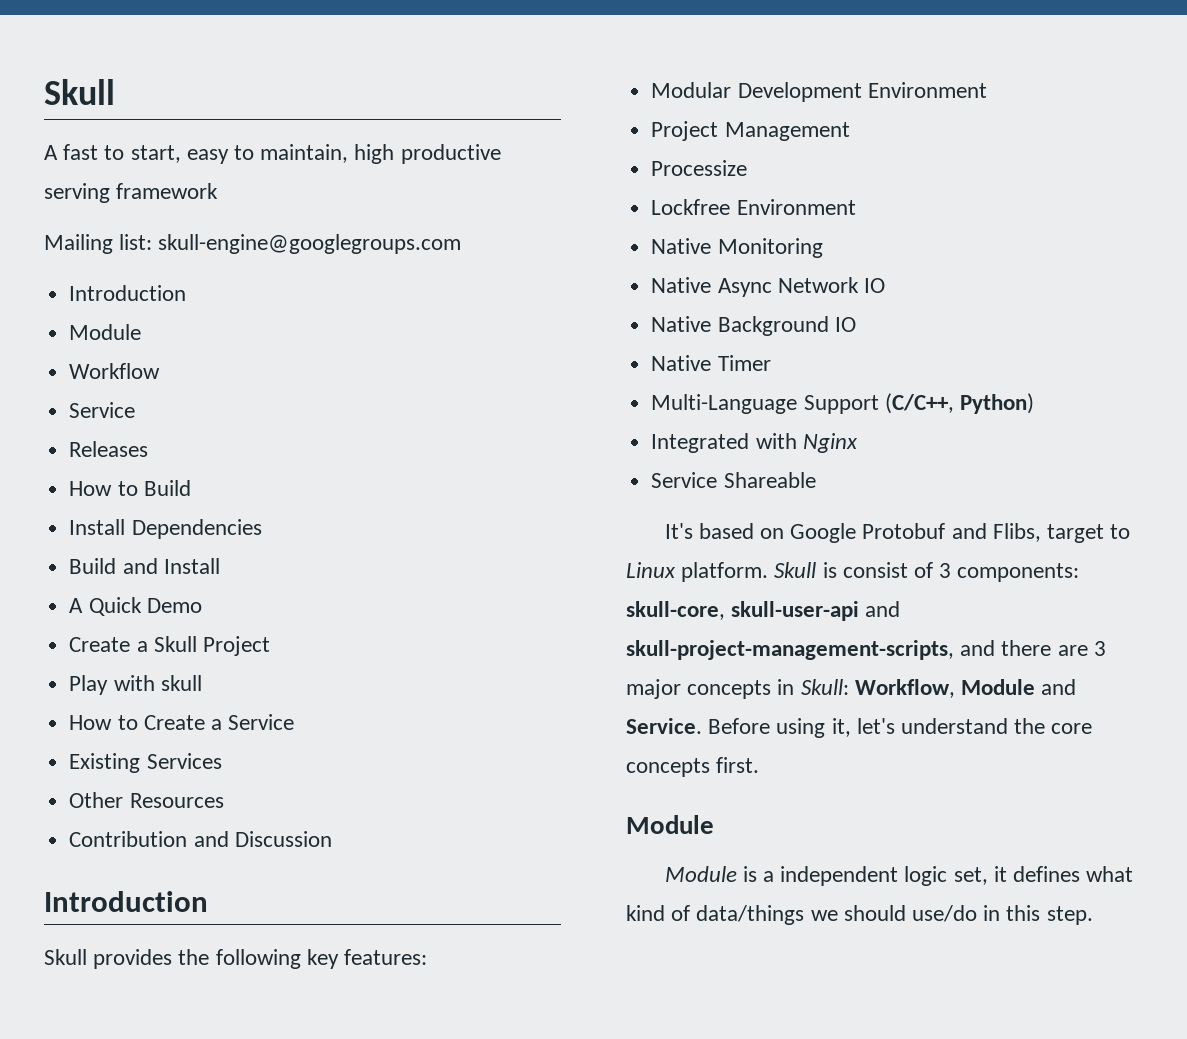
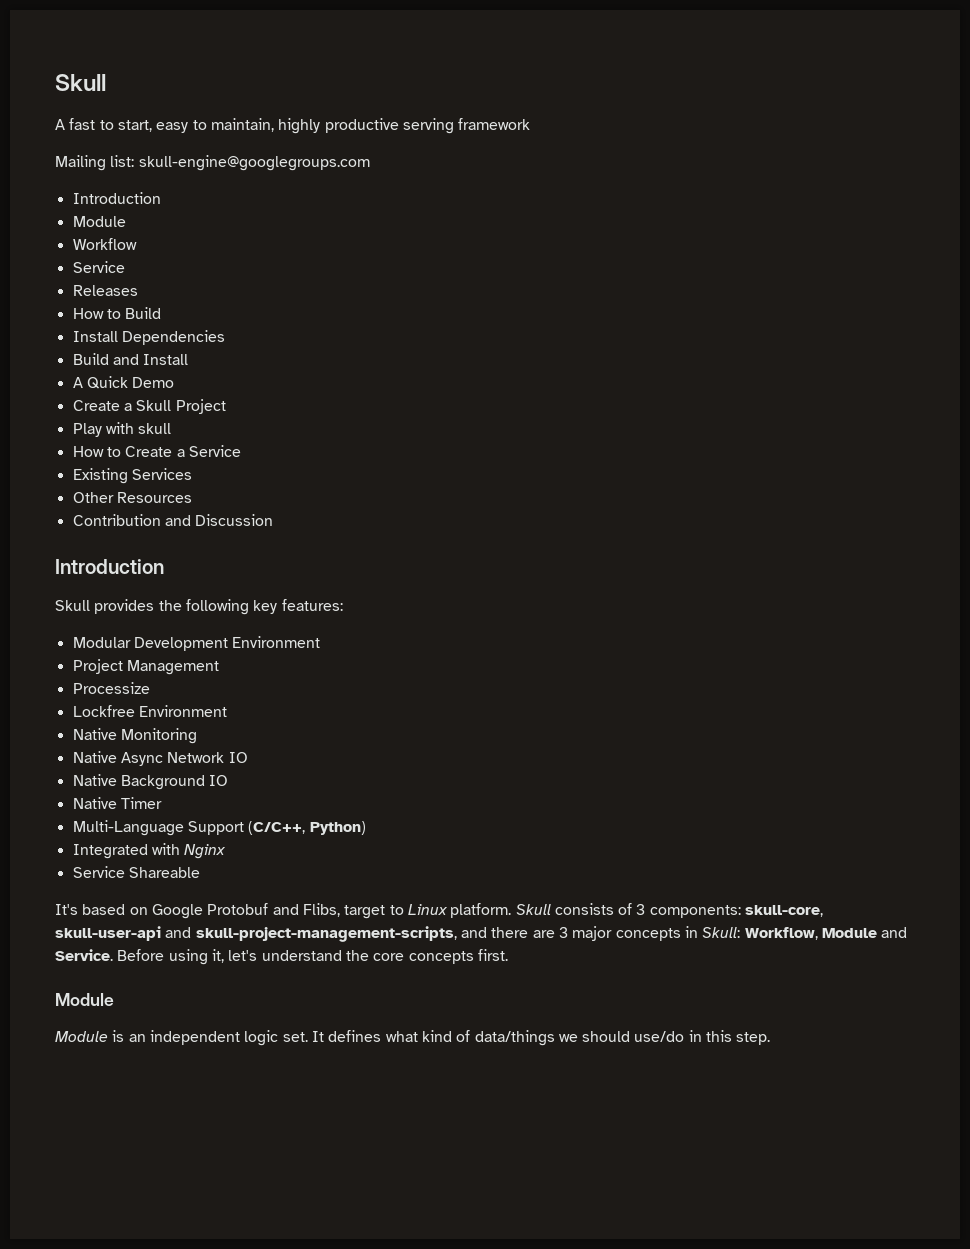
[354,144,395,164] high -> [278,118,321,134] highly
[822,562,908,578] is consist -> [554,903,614,915] consists
[762,871,774,882] a -> [128,1034,146,1042] an
[953,866,1007,885] set, it -> [282,1031,324,1042] set. It

